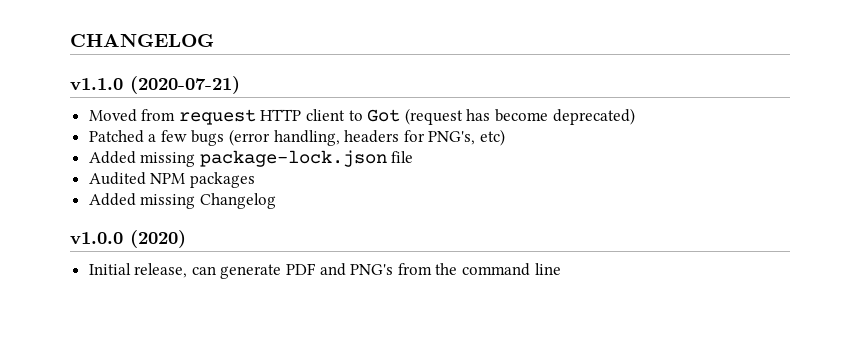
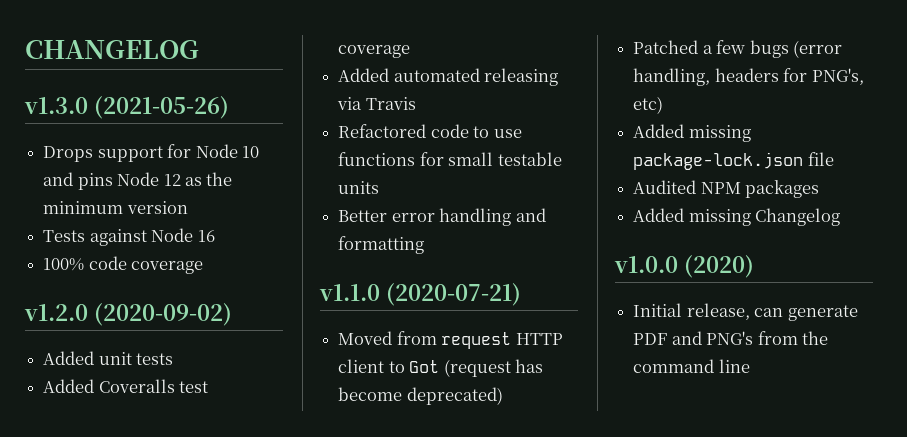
(214, 40) none -> [24,96,229,119] [43,144,259,162] [43,172,233,190] [43,201,188,214] [43,228,215,246] [43,256,204,274] [24,303,232,326] [43,351,174,365] [43,379,209,393] [338,45,411,58] [338,68,559,86] [337,97,416,110] [338,124,522,138] [338,152,562,166] [338,181,380,194] [338,208,546,226] [338,236,425,254] // v1.3.0 (2021-05-26) // Drops support for Node 10 and pins Node 12 as the minimum version // Tests against Node 16 // 100% code coverage // v1.2.0 (2020-09-02) // Added unit tests // Added Coveralls test coverage // Added automated releasing via Travis // Refactored code to use functions for small testable units // Better error handling and formatting

